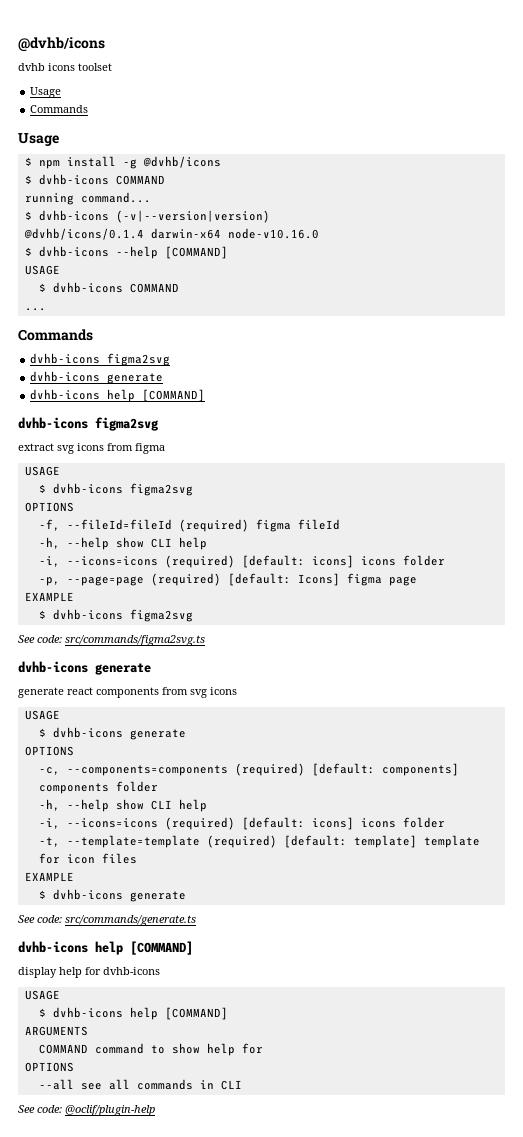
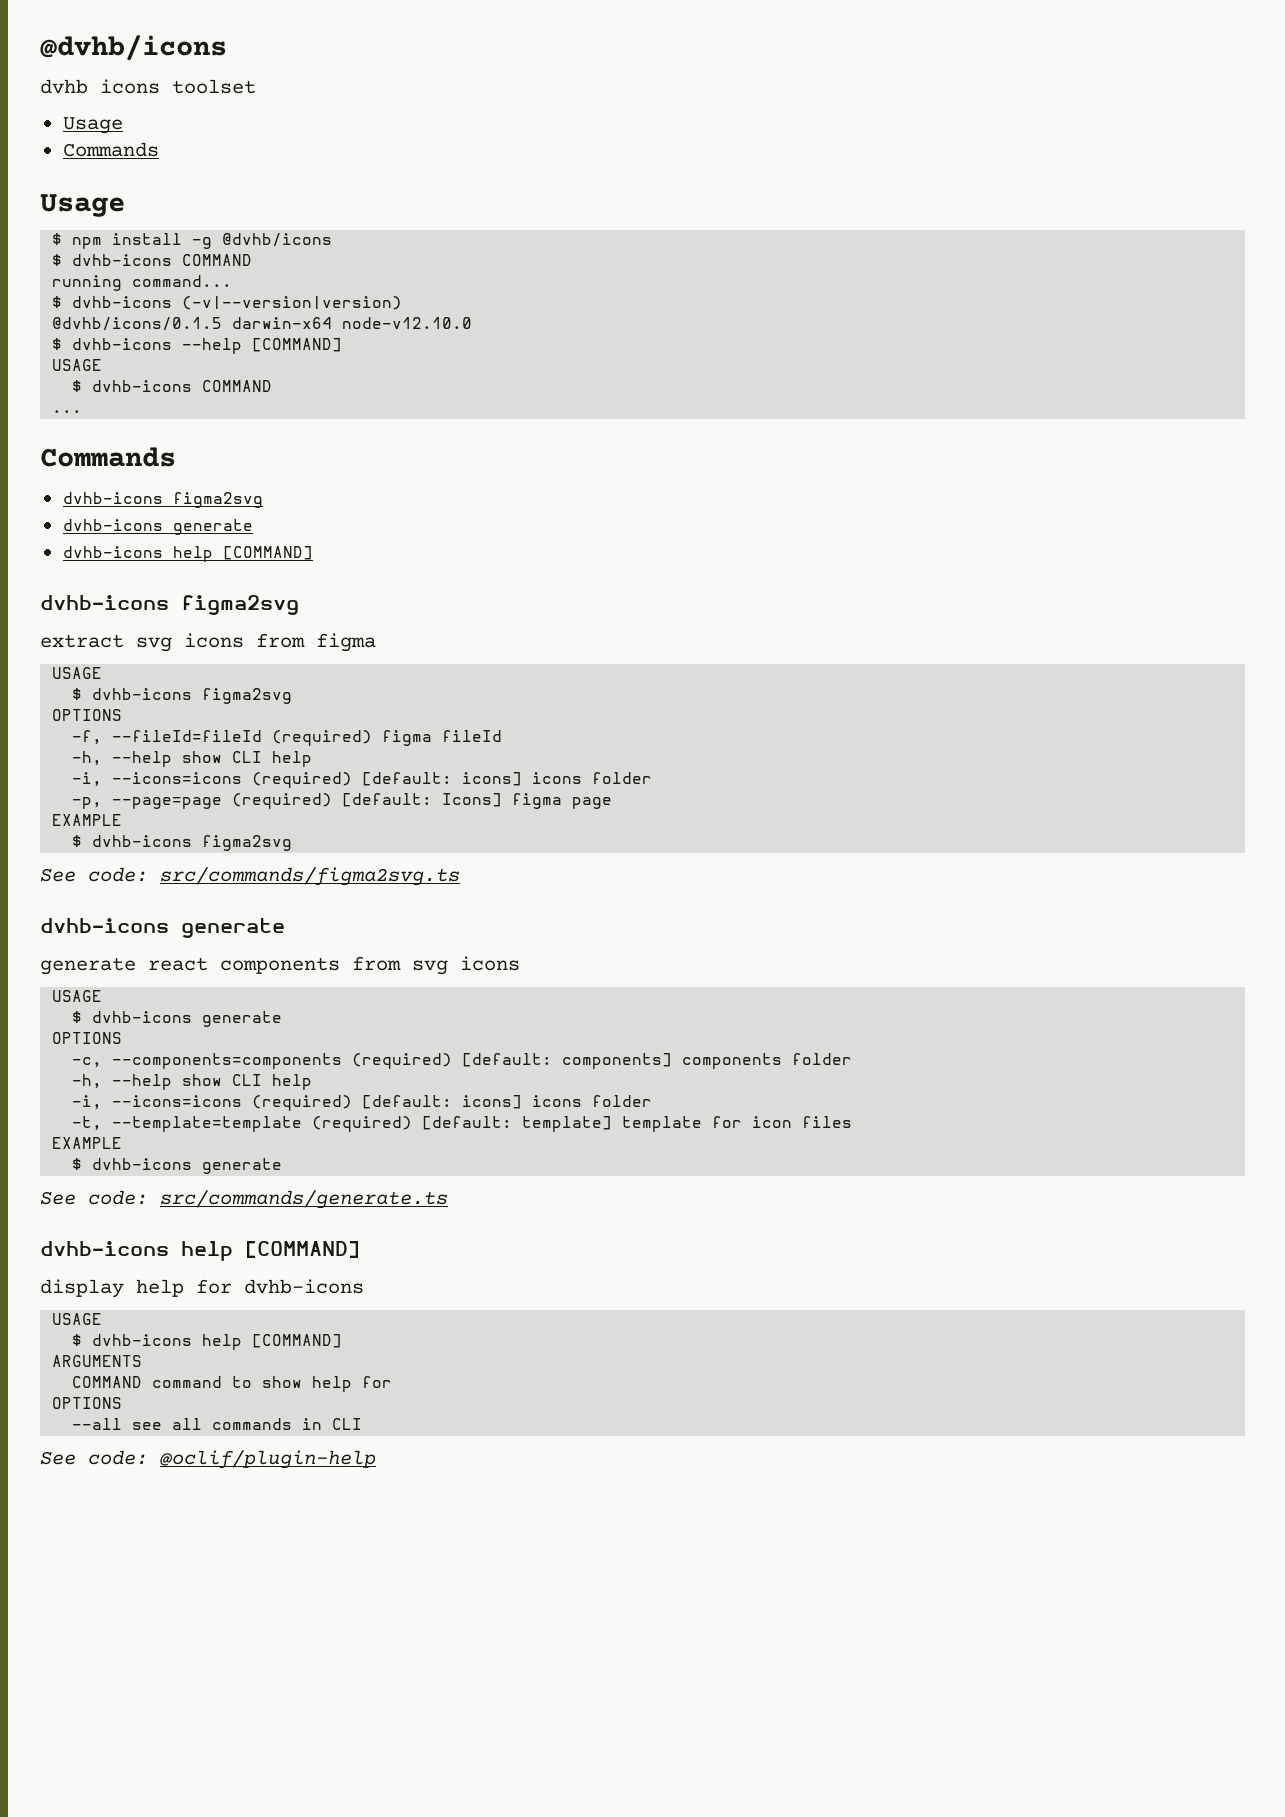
[23,228,319,240] @dvhb/icons/0.1.4 darwin-x64 node-v10.16.0 -> [52,317,473,331] @dvhb/icons/0.1.5 darwin-x64 node-v12.10.0

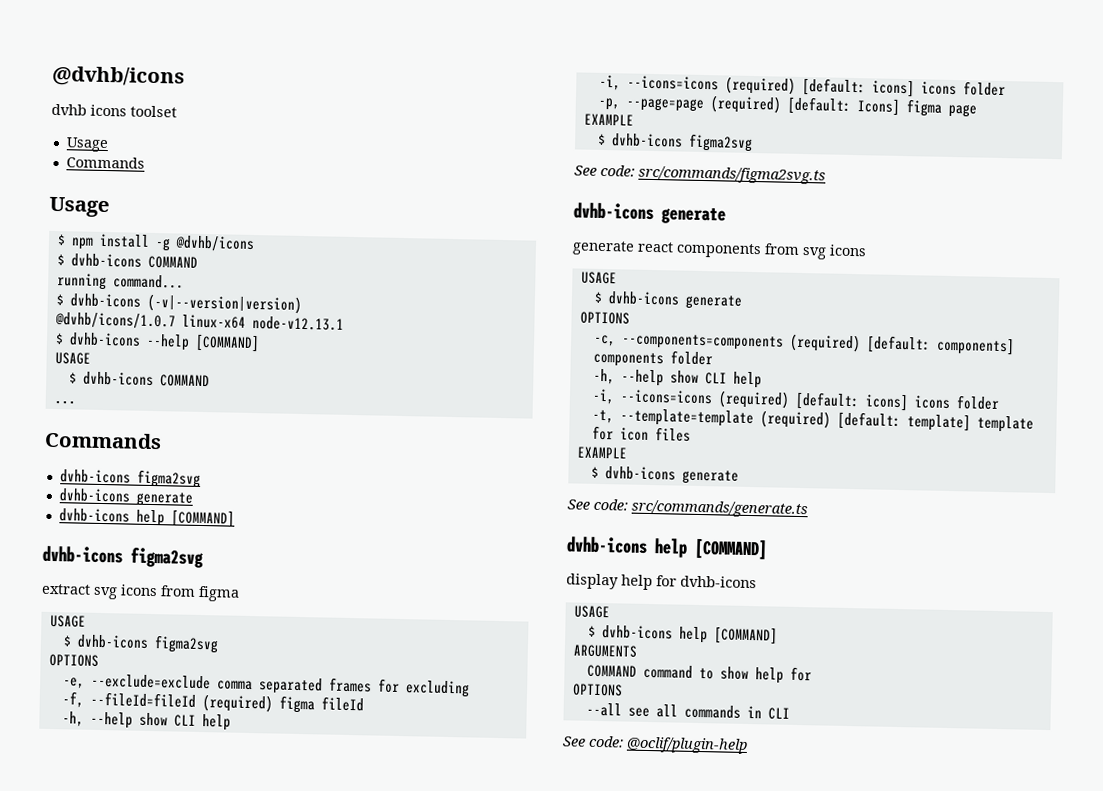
[52,317,473,331] @dvhb/icons/0.1.5 darwin-x64 node-v12.10.0 -> [54,312,344,331] @dvhb/icons/1.0.7 linux-x64 node-v12.13.1
(123, 715) none -> [62,673,470,698] // -e, --exclude=exclude comma separated frames for excluding

